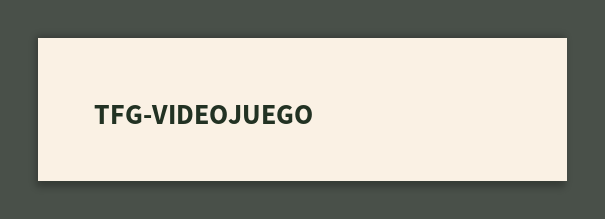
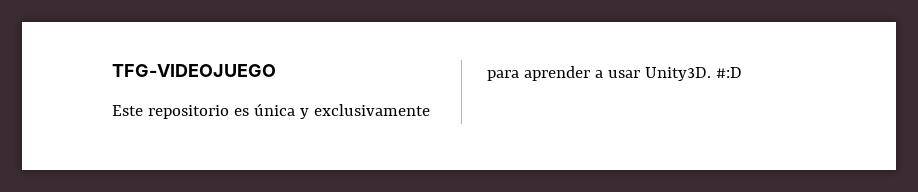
(313, 114) none -> [112,103,430,119] [487,66,742,81] // Este repositorio es única y exclusivamente para aprender a usar Unity3D. #:D

